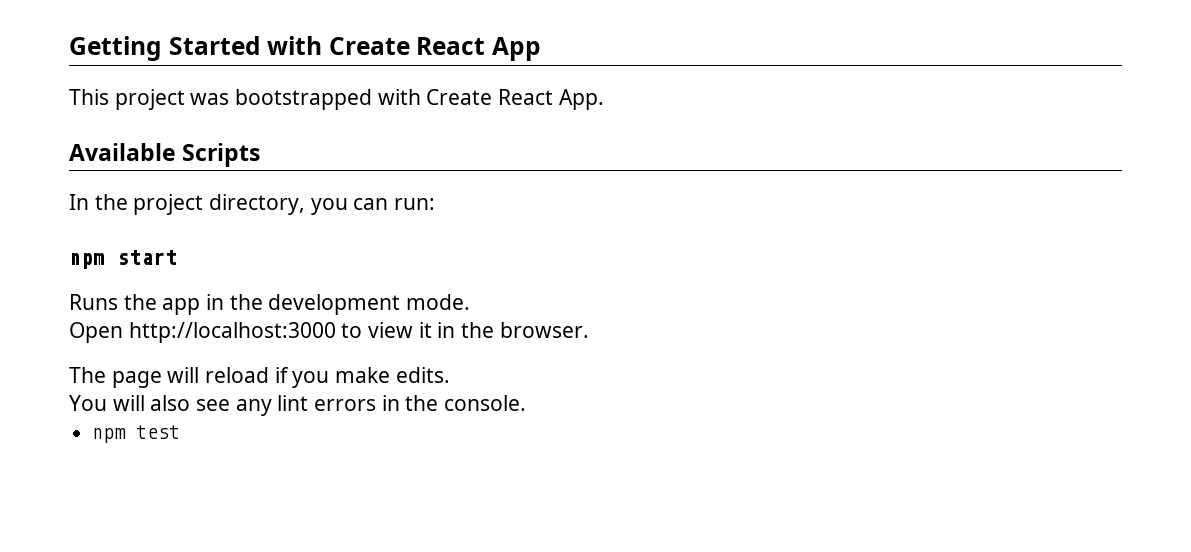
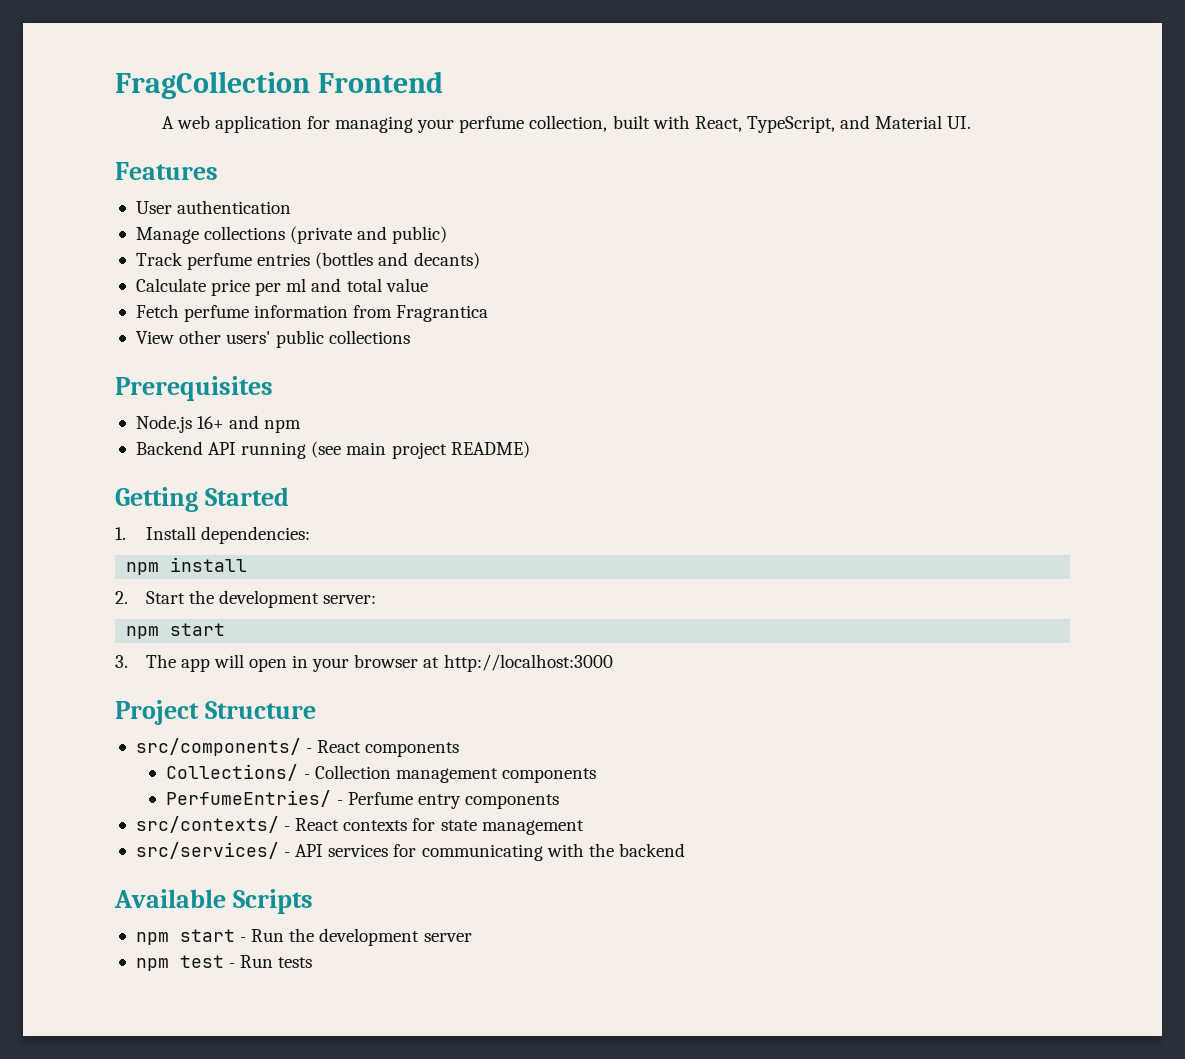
[69,36,542,61] [69,89,604,110] [69,143,261,167] [69,194,436,215] [69,250,177,269] [69,294,471,315] [69,322,589,343] [69,367,450,388] [69,395,527,416] Getting Started with Create React App // This project was bootstrapped with Create React App. // Available Scripts // In the project directory, you can run: // npm start // Runs the app in the development mode. // Open http://localhost:3000 to view it in the browser. // The page will reload if you make edits. // You will also see any lint errors in the console. -> [115,71,443,99] [161,115,972,133] [115,162,218,180] [135,200,292,214] [135,226,448,244] [135,252,480,270] [135,278,428,296] [135,304,489,322] [135,330,411,348] [115,376,273,401] [135,415,302,433] [135,441,530,459] [115,487,289,512] [115,526,310,544] [126,557,248,575] [115,590,376,608] [126,623,226,639] [115,654,613,672] [115,700,316,725] [135,738,460,757] [166,764,596,783] [166,790,559,809] [135,816,584,835] [135,842,685,861] [114,889,313,914] [135,928,472,946] FragCollection Frontend // A web application for managing your perfume collection, built with React, TypeScript, and Material UI. // Features // User authentication // Manage collections (private and public) // Track perfume entries (bottles and decants) // Calculate price per ml and total value // Fetch perfume information from Fragrantica // View other users' public collections // Prerequisites // Node.js 16+ and npm // Backend API running (see main project README) // Getting Started // 1. Install dependencies: // npm install // 2. Start the development server: // npm start // 3. The app will open in your browser at http://localhost:3000 // Project Structure // src/components/ - React components // Collections/ - Collection management components // PerfumeEntries/ - Perfume entry components // src/contexts/ - React contexts for state management // src/services/ - API services for communicating with the backend // Available Scripts // npm start - Run the development server
(181, 432) none -> [229,955,313,968] - Run tests

